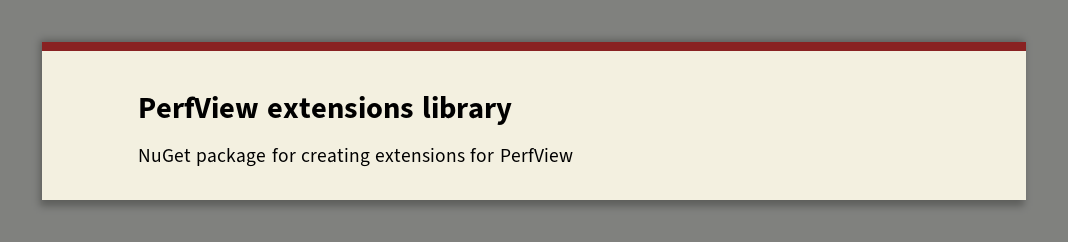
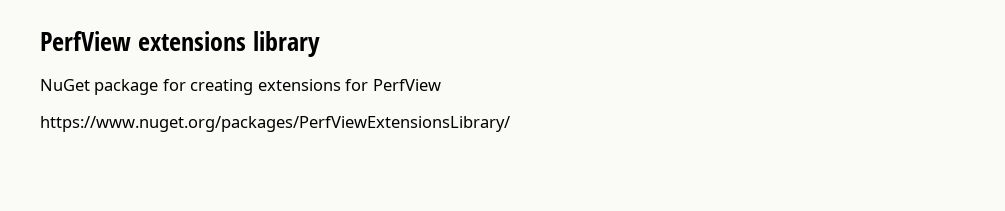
(573, 154) none -> [40,116,510,132] // https://www.nuget.org/packages/PerfViewExtensionsLibrary/

